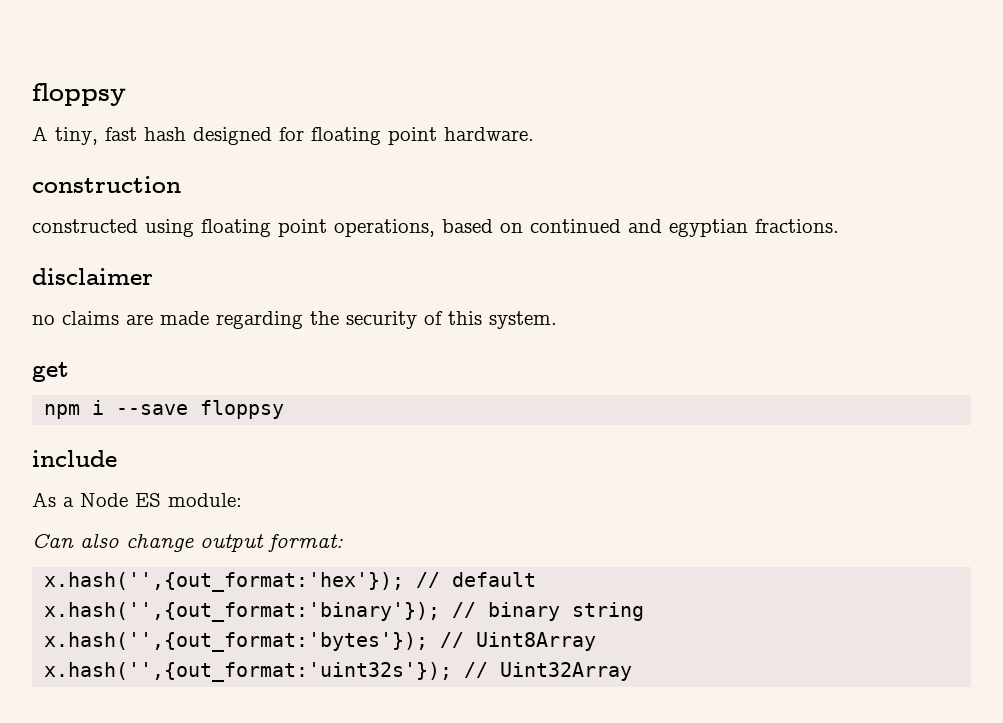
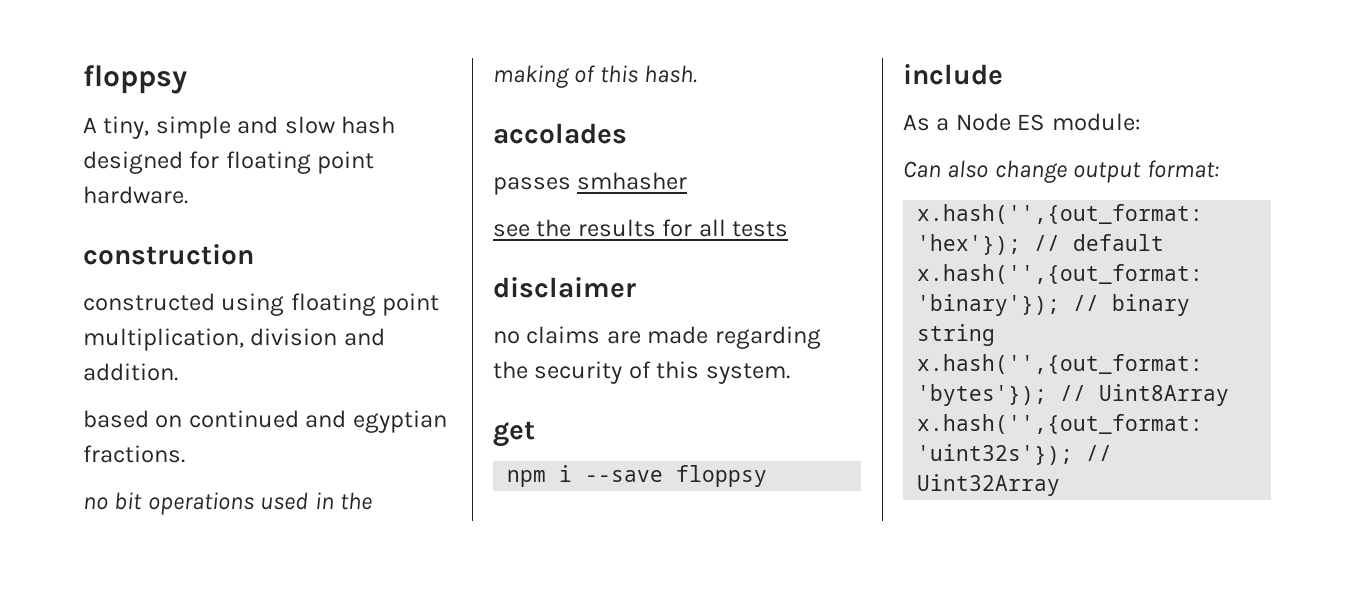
[105,127,137,141] fast -> [155,116,335,139] simple and slow
[334,219,435,237] operations, -> [83,328,385,351] [83,363,178,381] multiplication, division and addition. //
(839, 226) none -> [83,492,373,515] [493,65,698,88] [493,123,627,144] [493,172,688,195] [493,219,789,237] // no bit operations used in the making of this hash. // accolades // passes smhasher // see the results for all tests

